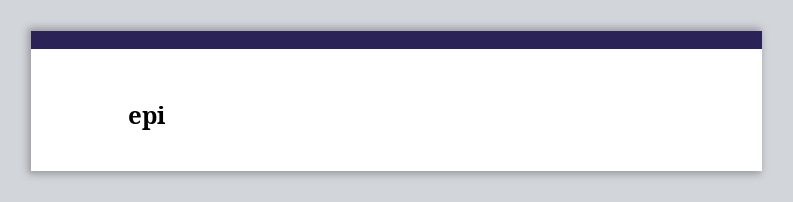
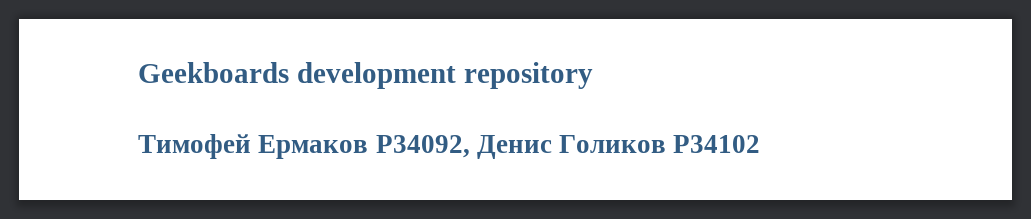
[128,106,166,130] epi -> [138,62,593,89] [138,134,761,159] Geekboards development repository // Тимофей Ермаков P34092, Денис Голиков P34102

